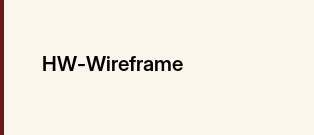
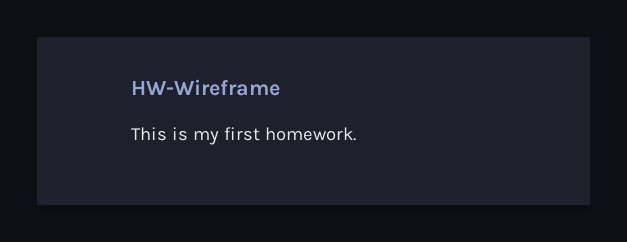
(183, 63) none -> [131,127,356,145] // This is my first homework.

